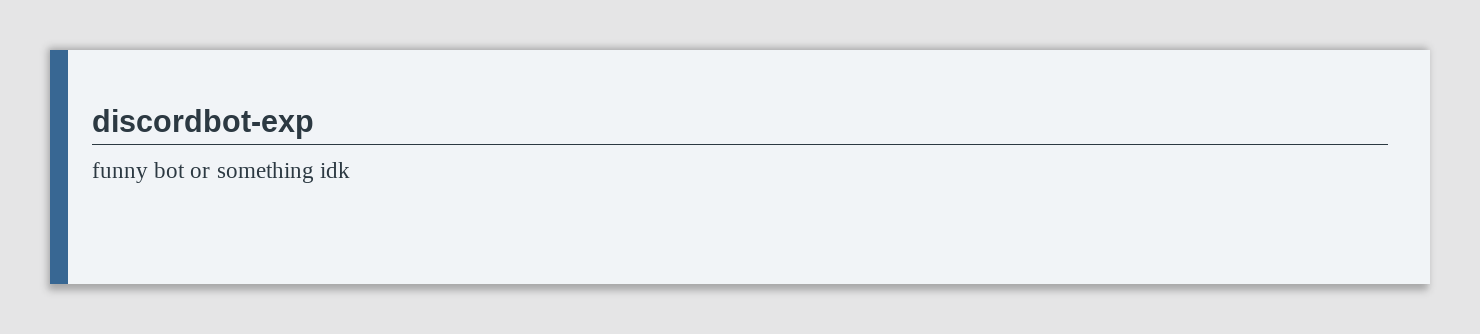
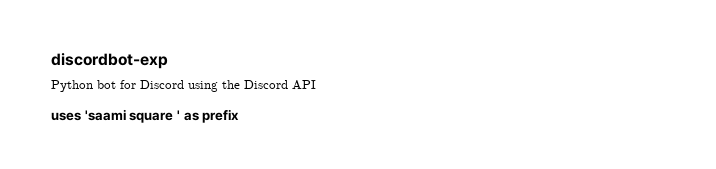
[92,162,350,183] funny bot or something idk -> [51,80,316,92] [51,109,240,123] Python bot for Discord using the Discord API // uses 'saami square ' as prefix

